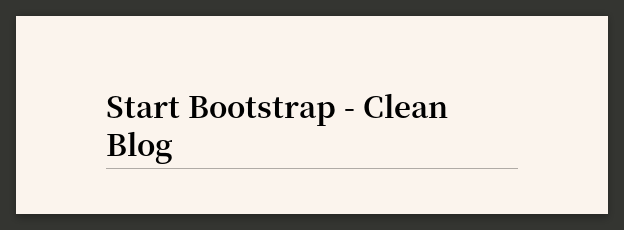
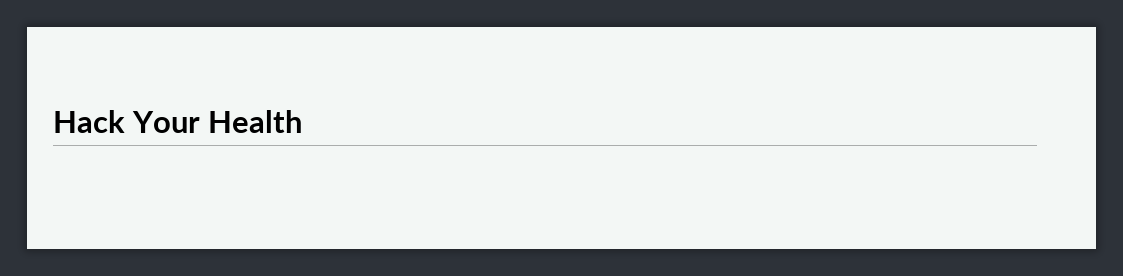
[106,93,448,126] [106,131,173,164] Start Bootstrap - Clean Blog -> [53,110,303,133] Hack Your Health

